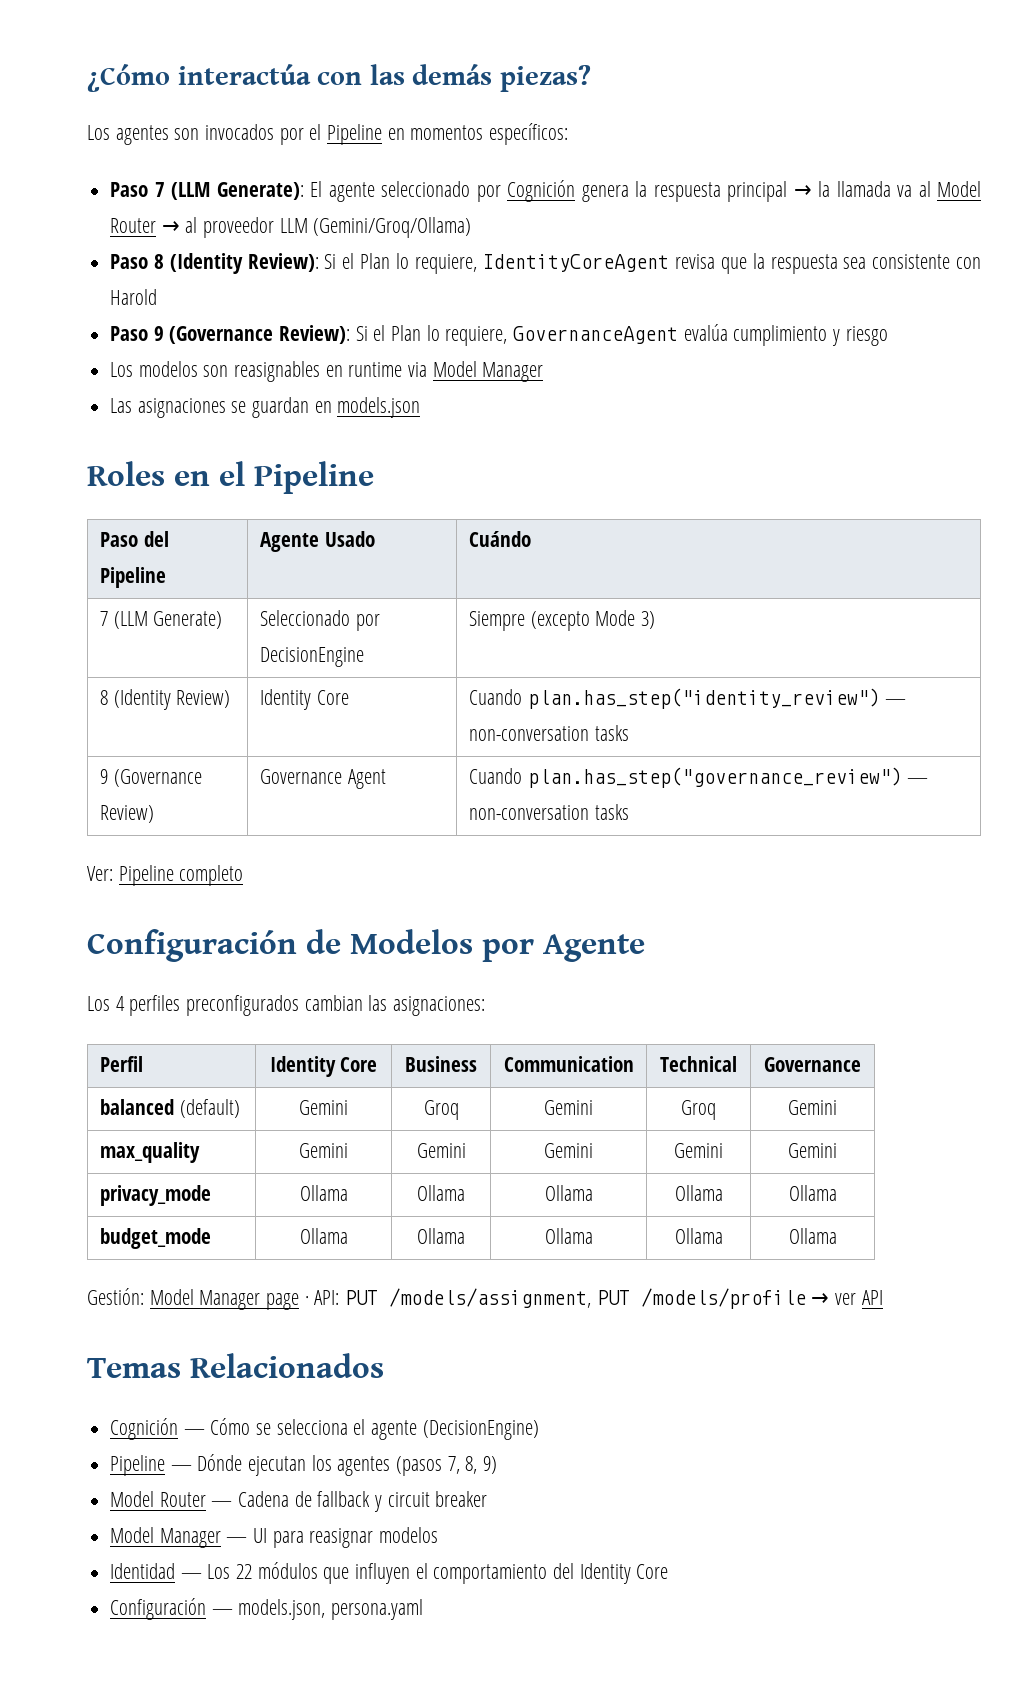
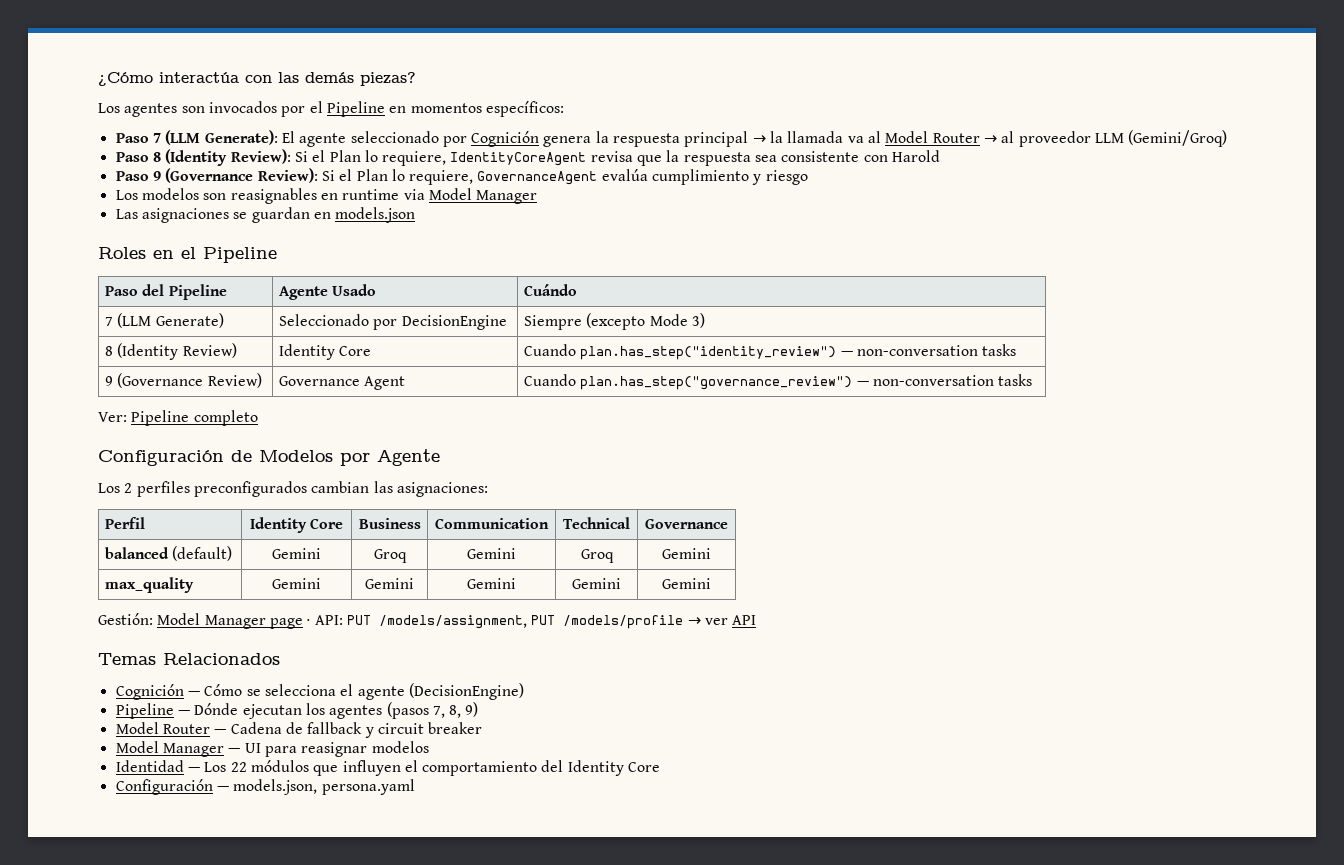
[313,217,472,238] (Gemini/Groq/Ollama) -> [1128,130,1228,147] (Gemini/Groq)
[115,996,125,1011] 4 -> [124,483,133,493] 2
[99,1185,211,1206] [299,1185,348,1201] [417,1185,465,1201] [544,1185,593,1201] [674,1185,723,1201] [788,1185,837,1201] [99,1228,211,1249] [299,1228,348,1244] [417,1228,465,1244] [544,1228,593,1244] [674,1228,723,1244] [788,1228,837,1244] // privacy_mode | Ollama | Ollama | Ollama | Ollama | Ollama // budget_mode | Ollama | Ollama | Ollama | Ollama | Ollama -> (711, 583) none

